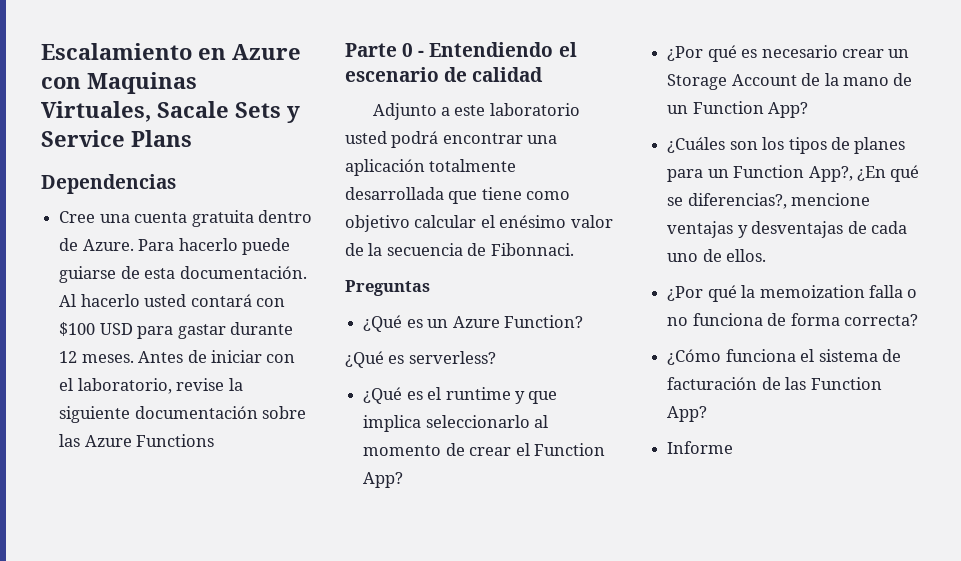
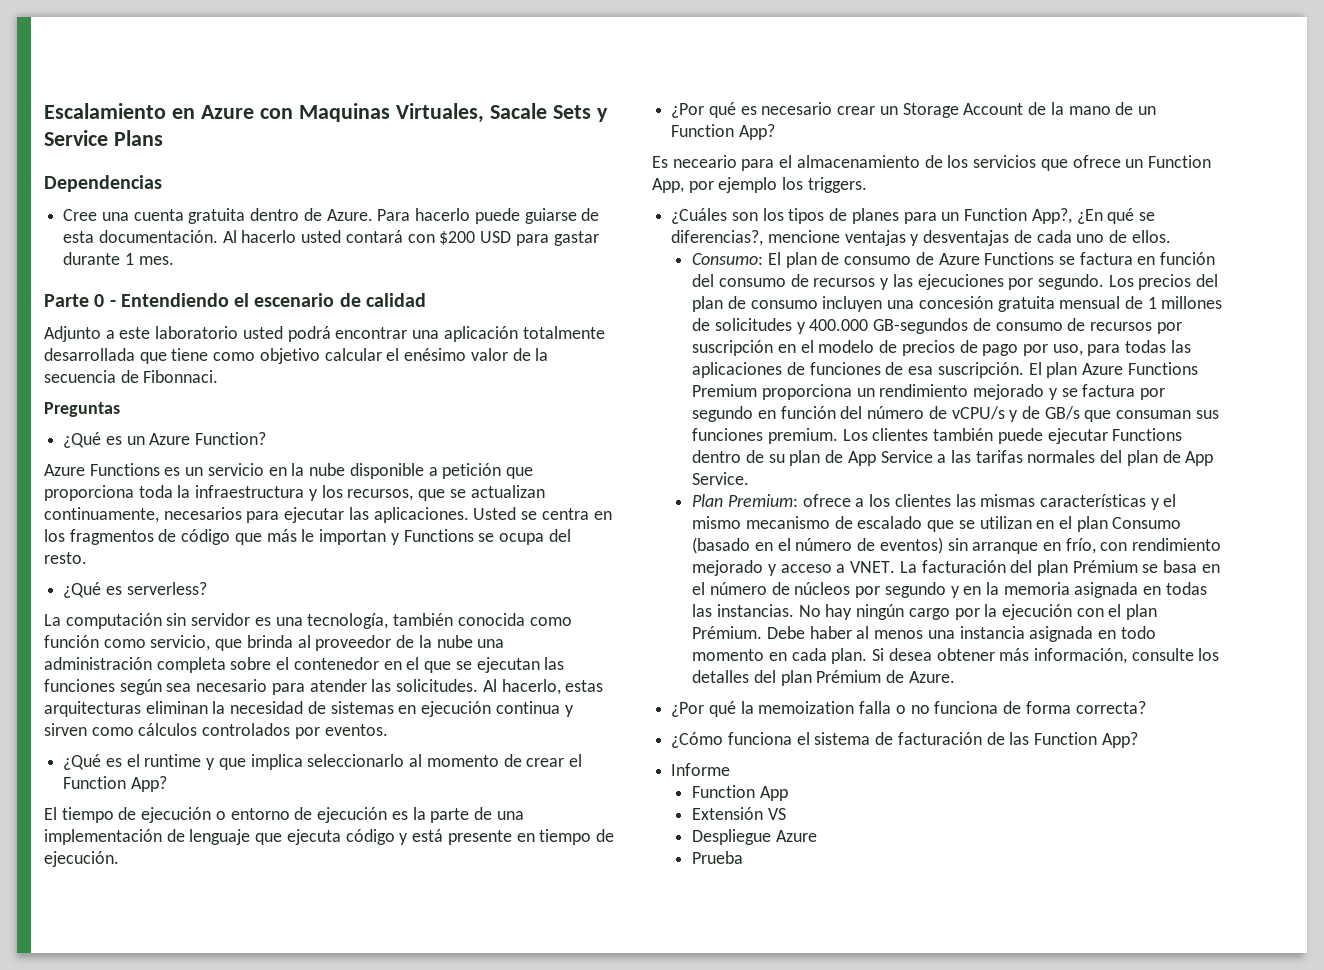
[59,322,96,336] $100 -> [439,231,476,245] $200
[59,350,296,363] [59,378,243,394] [59,406,307,423] [59,434,215,447] 12 meses. Antes de iniciar con el laboratorio, revise la siguiente documentación sobre las Azure Functions -> [124,253,174,265] 1 mes.
[345,351,496,368] ¿Qué es serverless? -> [44,463,533,479] [44,485,545,501] [44,507,612,523] [44,529,571,545] [44,552,87,564] [63,582,207,598] [44,613,572,629] [44,635,505,651] [44,657,565,673] [44,679,604,695] [44,701,574,717] [44,723,388,739] Azure Functions es un servicio en la nube disponible a petición que proporciona toda la infraestructura y los recursos, que se actualizan continuamente, necesarios para ejecutar las aplicaciones. Usted se centra en los fragmentos de código que más le importan y Functions se ocupa del resto. // ¿Qué es serverless? // La computación sin servidor es una tecnología, también conocida como función como servicio, que brinda al proveedor de la nube una administración completa sobre el contenedor en el que se ejecutan las funciones según sea necesario para atender las solicitudes. Al hacerlo, estas arquitecturas eliminan la necesidad de sistemas en ejecución continua y sirven como cálculos controlados por eventos.
(404, 480) none -> [44,807,524,823] [44,829,614,845] [44,851,119,867] // El tiempo de ejecución o entorno de ejecución es la parte de una implementación de lenguaje que ejecuta código y está presente en tiempo de ejecución.
(809, 110) none -> [652,155,1211,171] [652,177,867,193] // Es neceario para el almacenamiento de los servicios que ofrece un Function App, por ejemplo los triggers.
(767, 255) none -> [692,252,1216,268] [692,274,1219,290] [692,296,1223,312] [692,318,1182,334] [692,340,1191,356] [692,362,1198,378] [692,384,1166,400] [692,406,1219,422] [692,428,1183,444] [692,450,1214,466] [692,472,750,485] [692,494,1177,510] [692,516,1182,532] [692,537,1222,554] [692,560,1220,576] [692,582,1207,598] [692,604,1158,620] [692,626,1156,642] [692,648,1220,664] [692,670,955,686] // Consumo: El plan de consumo de Azure Functions se factura en función del consumo de recursos y las ejecuciones por segundo. Los precios del plan de consumo incluyen una concesión gratuita mensual de 1 millones de solicitudes y 400.000 GB-segundos de consumo de recursos por suscripción en el modelo de precios de pago por uso, para todas las aplicaciones de funciones de esa suscripción. El plan Azure Functions Premium proporciona un rendimiento mejorado y se factura por segundo en función del número de vCPU/s y de GB/s que consuman sus funciones premium. Los clientes también puede ejecutar Functions dentro de su plan de App Service a las tarifas normales del plan de App Service. // Plan Premium: ofrece a los clientes las mismas características y el mismo mecanismo de escalado que se utilizan en el plan Consumo (basado en el número de eventos) sin arranque en frío, con rendimiento mejorado y acceso a VNET. La facturación del plan Prémium se basa en el número de núcleos por segundo y en la memoria asignada en todas las instancias. No hay ningún cargo por la ejecución con el plan Prémium. Debe haber al menos una instancia asignada en todo momento en cada plan. Si desea obtener más información, consulte los detalles del plan Prémium de Azure.
(734, 447) none -> [692,785,788,801] [692,807,786,820] [692,829,817,845] [692,851,744,864] // Function App // Extensión VS // Despliegue Azure // Prueba

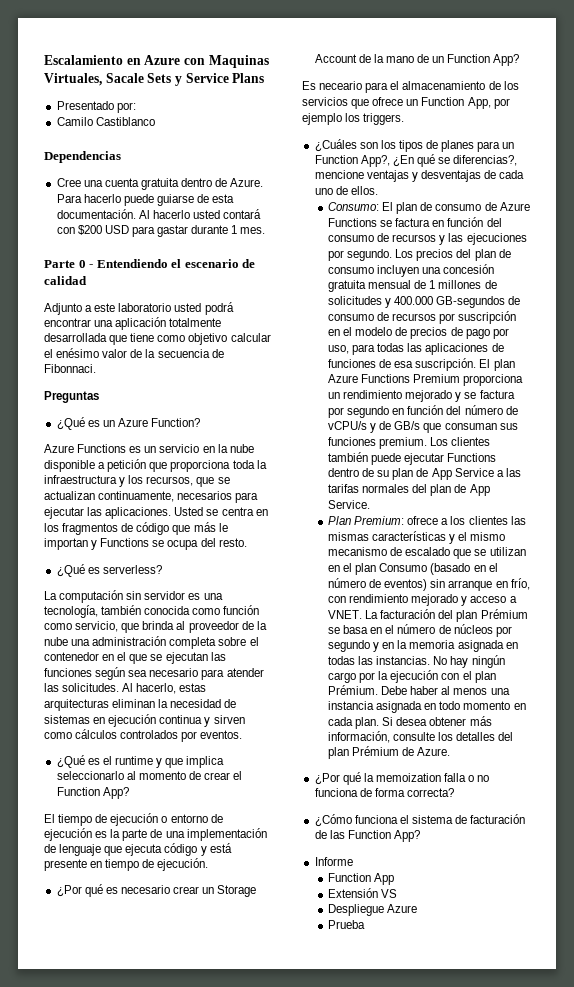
(163, 138) none -> [56,101,136,113] [56,117,155,126] // Presentado por: // Camilo Castiblanco

